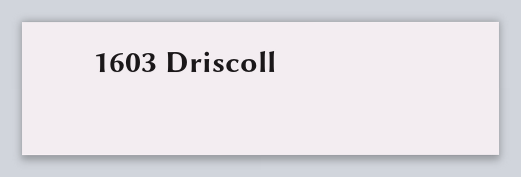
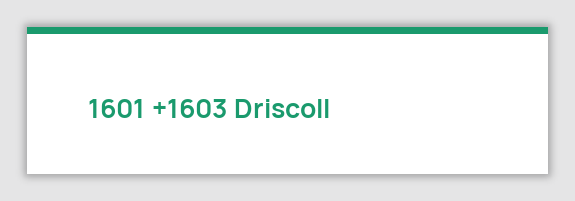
[92,53,157,73] 1603 -> [88,99,228,118] 1601 +1603

